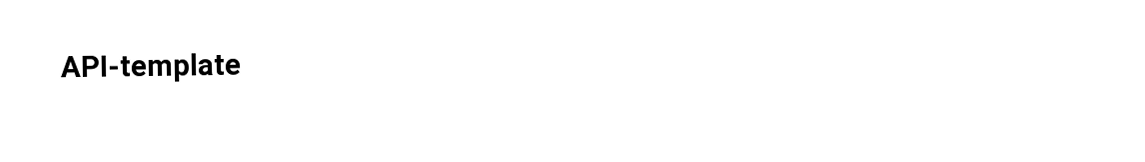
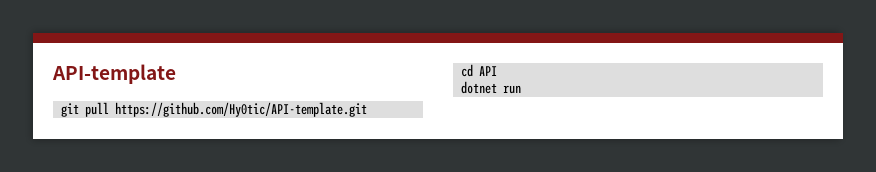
(241, 68) none -> [61,102,368,117] [461,64,498,77] [461,81,522,94] // git pull https://github.com/Hy0tic/API-template.git // cd API // dotnet run

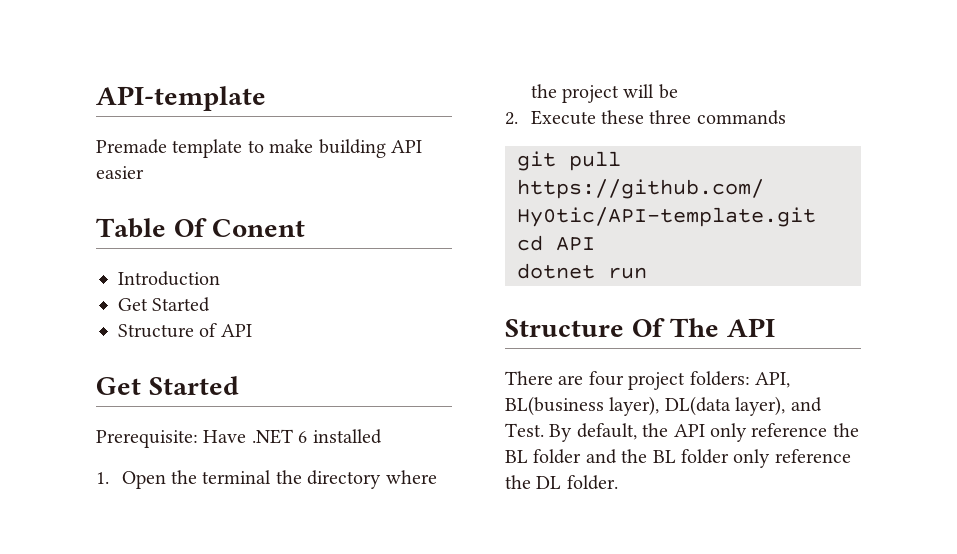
(176, 74) none -> [96,139,422,158] [96,166,144,179] [96,218,306,238] [118,271,220,286] [118,297,211,312] [118,323,252,338] [96,376,239,395] [96,429,382,448] [96,470,437,489] [530,84,678,103] [505,110,786,125] // Premade template to make building API easier // Table Of Conent // Introduction // Get Started // Structure of API // Get Started // Prerequisite: Have .NET 6 installed // 1. Open the terminal the directory where the project will be // 2. Execute these three commands
(522, 89) none -> [505,318,775,337] [505,371,790,390] [505,396,822,416] [505,423,859,442] [505,449,851,468] [505,475,618,490] // Structure Of The API // There are four project folders: API, BL(business layer), DL(data layer), and Test. By default, the API only reference the BL folder and the BL folder only reference the DL folder.

